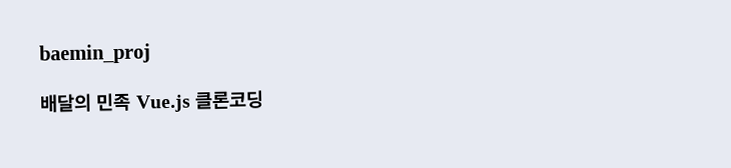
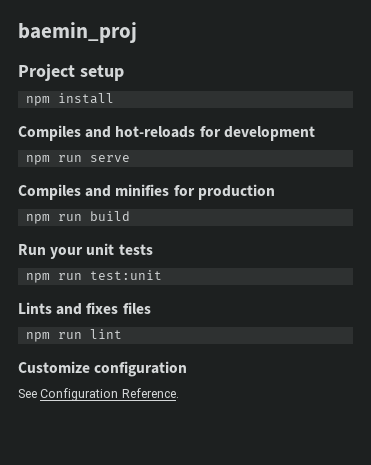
[40,90,264,113] 배달의 민족 Vue.js 클론코딩 -> [18,64,124,81] [25,93,114,106] [18,125,315,141] [25,155,130,165] [18,184,275,200] [25,211,130,224] [18,243,153,259] [25,270,162,283] [18,302,151,315] [25,329,122,342] [18,361,188,377] [18,388,179,401] Project setup // npm install // Compiles and hot-reloads for development // npm run serve // Compiles and minifies for production // npm run build // Run your unit tests // npm run test:unit // Lints and fixes files // npm run lint // Customize configuration // See Configuration Reference.

